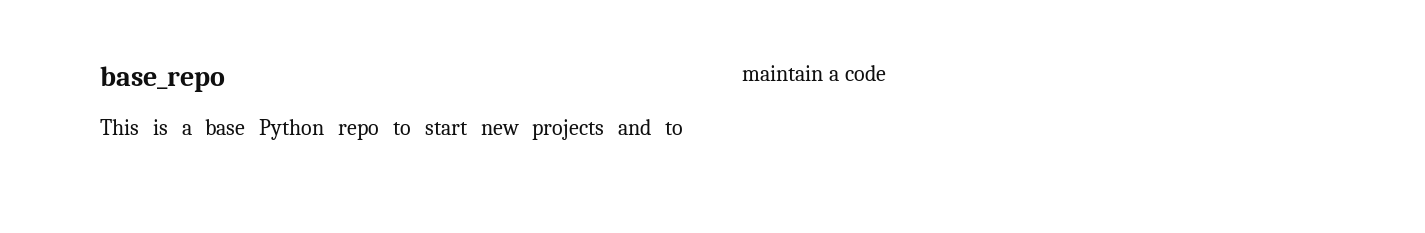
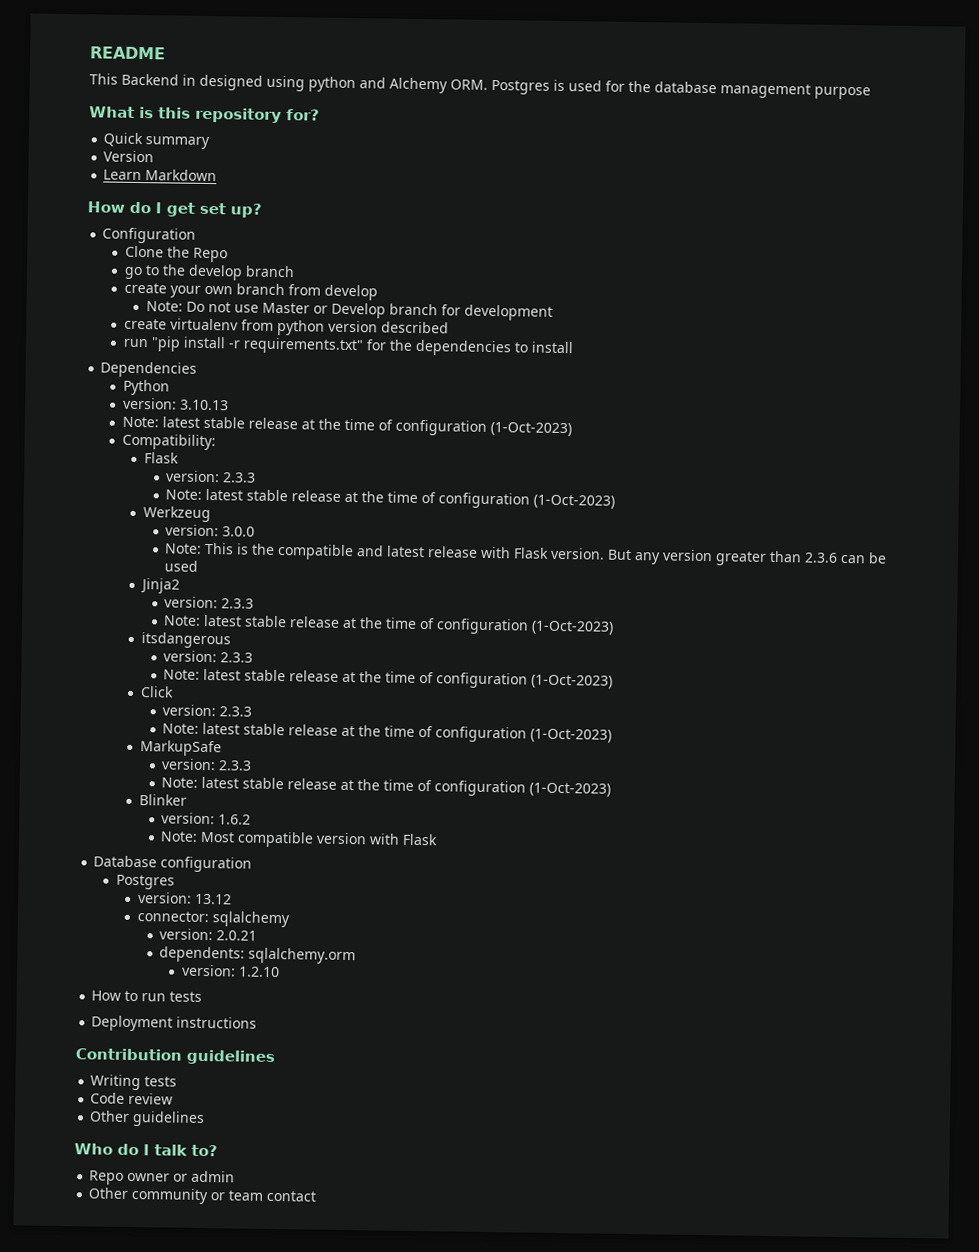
[100,66,225,92] [100,119,683,140] [742,65,886,81] base_repo // This is a base Python repo to start new projects and to maintain a code -> [89,46,166,60] [89,73,871,100] [89,106,320,124] [103,132,211,150] [103,150,155,163] [103,169,218,182] [87,201,262,218] [102,227,197,244] [124,245,228,263] [123,264,295,281] [123,282,378,301] [146,301,554,321] [123,318,449,336] [122,336,574,357] [100,361,198,378] [122,379,170,396] [122,397,229,411] [121,416,572,437] [121,433,216,451] [144,452,180,464] [166,470,257,483] [165,488,616,509] [143,506,212,523] [165,524,256,537] [164,542,888,566] [164,560,199,572] [140,578,181,594] [164,596,255,609] [163,614,615,635] [141,632,232,649] [163,650,254,663] [163,668,614,689] [140,686,175,698] [162,704,253,717] [162,722,613,743] [140,740,223,757] [161,758,253,771] [161,776,612,797] [139,794,188,806] [161,812,252,825] [160,831,439,848] [93,855,253,873] [115,874,175,890] [138,892,233,905] [137,911,291,928] [159,928,258,941] [159,946,357,965] [181,964,280,978] [91,990,203,1002] [91,1015,258,1032] [75,1048,275,1066] [90,1074,178,1091] [90,1092,174,1105] [89,1110,206,1128] [74,1143,218,1157] [89,1170,236,1185] [88,1187,317,1205] README // This Backend in designed using python and Alchemy ORM. Postgres is used for the database management purpose // What is this repository for? // Quick summary // Version // Learn Markdown // How do I get set up? // Configuration // Clone the Repo // go to the develop branch // create your own branch from develop // Note: Do not use Master or Develop branch for development // create virtualenv from python version described // run "pip install -r requirements.txt" for the dependencies to install // Dependencies // Python // version: 3.10.13 // Note: latest stable release at the time of configuration (1-Oct-2023) // Compatibility: // Flask // version: 2.3.3 // Note: latest stable release at the time of configuration (1-Oct-2023) // Werkzeug // version: 3.0.0 // Note: This is the compatible and latest release with Flask version. But any version greater than 2.3.6 can be used // Jinja2 // version: 2.3.3 // Note: latest stable release at the time of configuration (1-Oct-2023) // itsdangerous // version: 2.3.3 // Note: latest stable release at the time of configuration (1-Oct-2023) // Click // version: 2.3.3 // Note: latest stable release at the time of configuration (1-Oct-2023) // MarkupSafe // version: 2.3.3 // Note: latest stable release at the time of configuration (1-Oct-2023) // Blinker // version: 1.6.2 // Note: Most compatible version with Flask // Database configuration // Postgres // version: 13.12 // connector: sqlalchemy // version: 2.0.21 // dependents: sqlalchemy.orm // version: 1.2.10 // How to run tests // Deployment instructions // Contribution guidelines // Writing tests // Code review // Other guidelines // Who do I talk to? // Repo owner or admin // Other community or team contact

